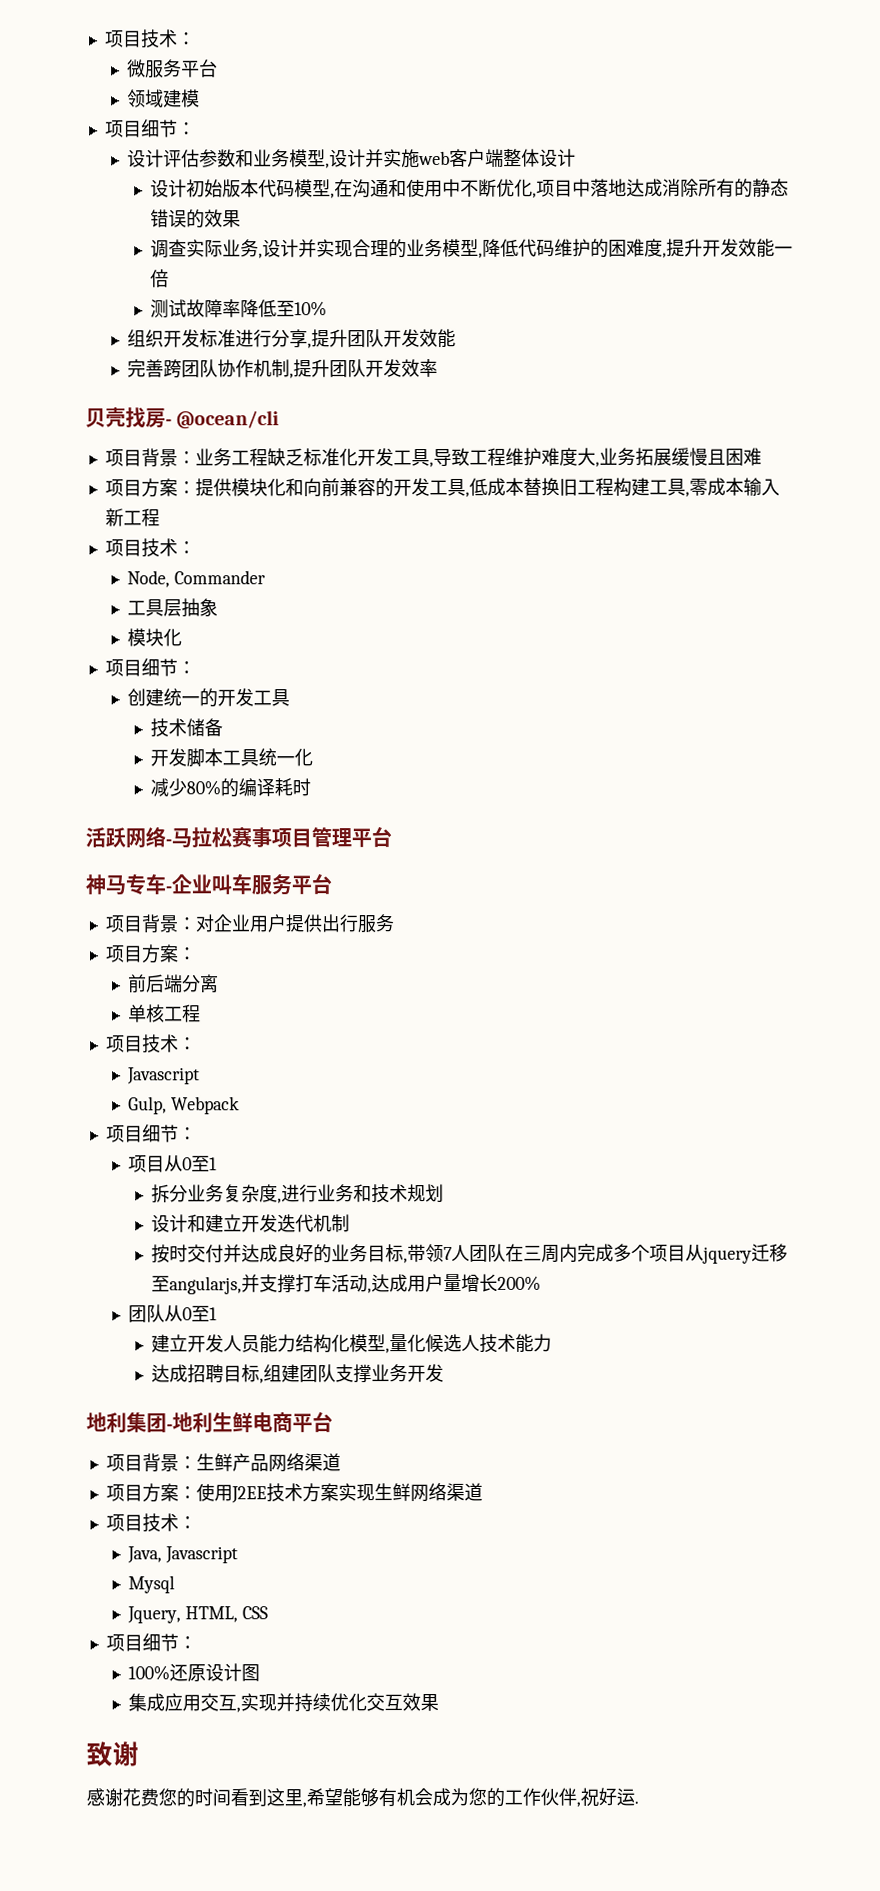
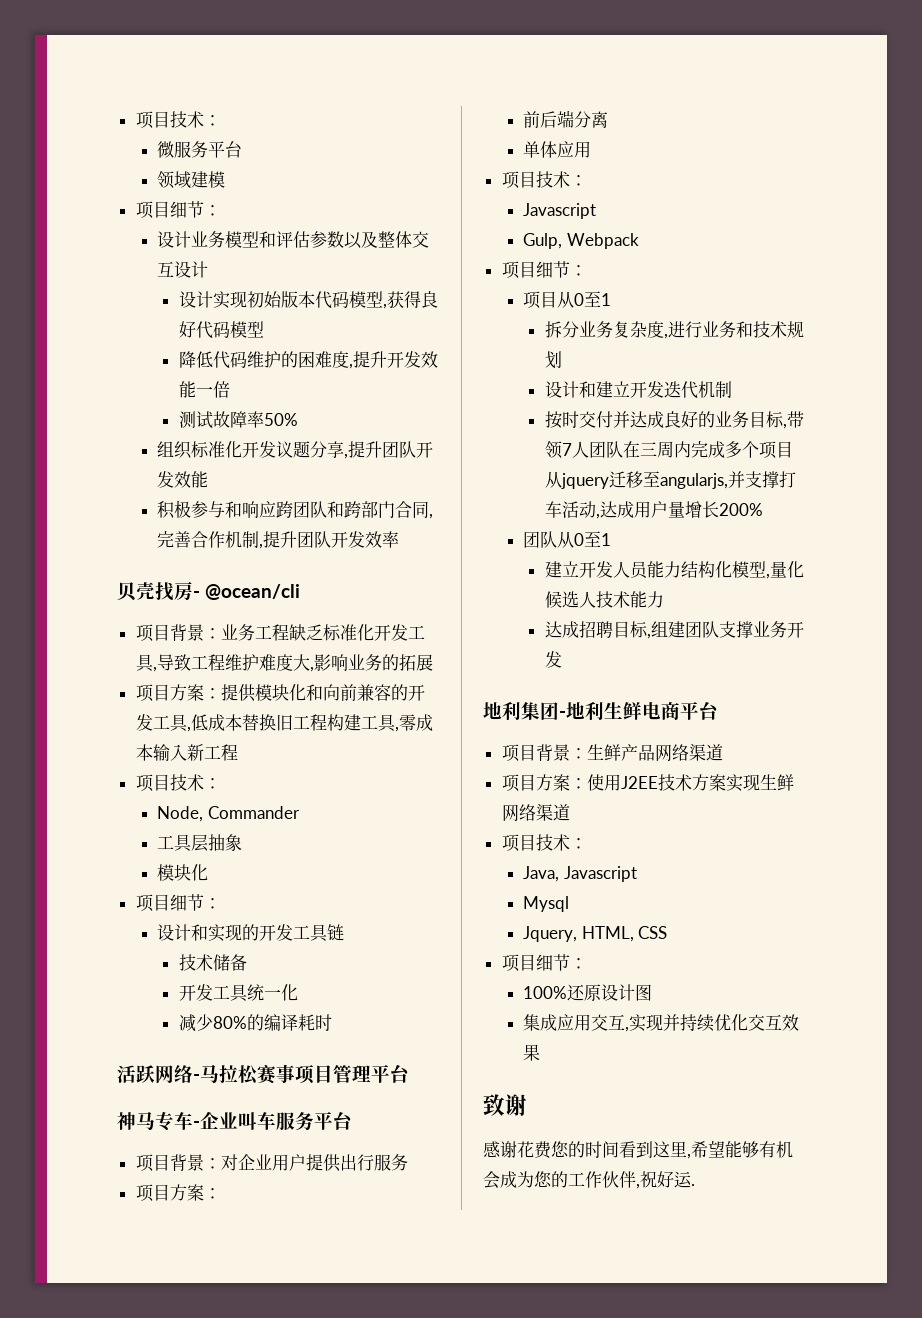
[163,148,541,169] 评估参数和业务模型,设计并实施web客户端整体 -> [191,231,430,249] [157,261,175,277] 业务模型和评估参数以及整体交互
(188, 188) none -> [212,291,247,309] 实现
[334,178,790,199] [150,209,242,229] [150,238,484,259] 在沟通和使用中不断优化,项目中落地达成消除所有的静态错误的效果 // 调查实际业务,设计并实现合理的业务模型, -> [386,291,438,308] [178,321,264,339] 获得良好代码模型 //
[240,299,328,318] 降低至10% -> [263,413,298,426] 50%
[163,329,273,348] 开发标准进行 -> [191,441,311,458] 标准化开发议题
[127,359,237,379] 完善跨团队协 -> [157,500,434,519] [157,531,209,548] 积极参与和响应跨团队和跨部门合同,完善合
[598,447,636,466] 业务 -> [313,654,399,671] 影响业务的
[670,447,762,466] 缓慢且困难 -> (433, 662) none
[127,688,291,708] 创建统一的开发工具 -> [157,924,345,942] 设计和实现的开发工具链
[186,748,224,768] 脚本 -> (213, 992) none
[146,1004,202,1023] 核工程 -> [540,141,592,158] 体应用

